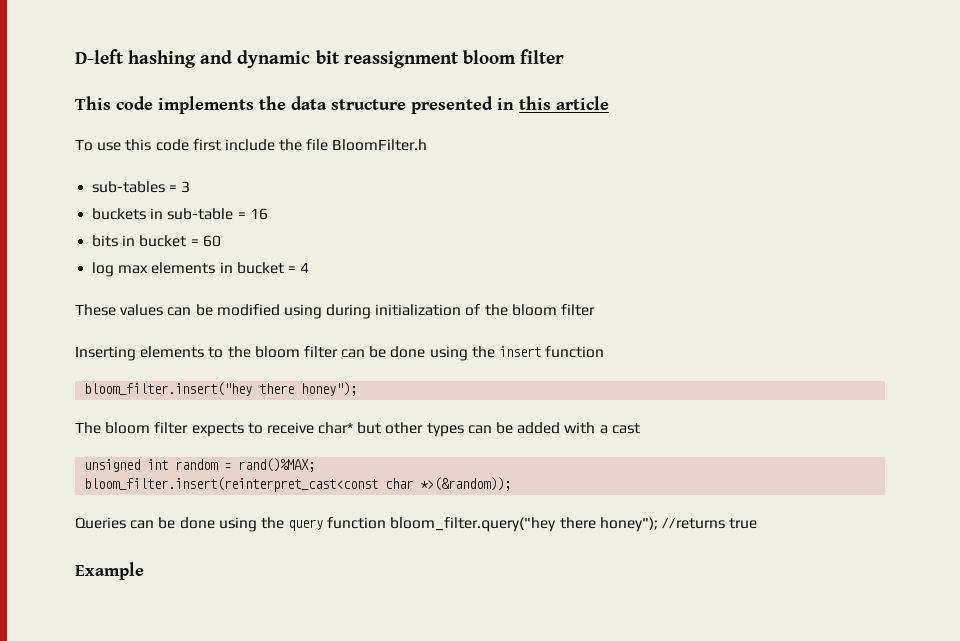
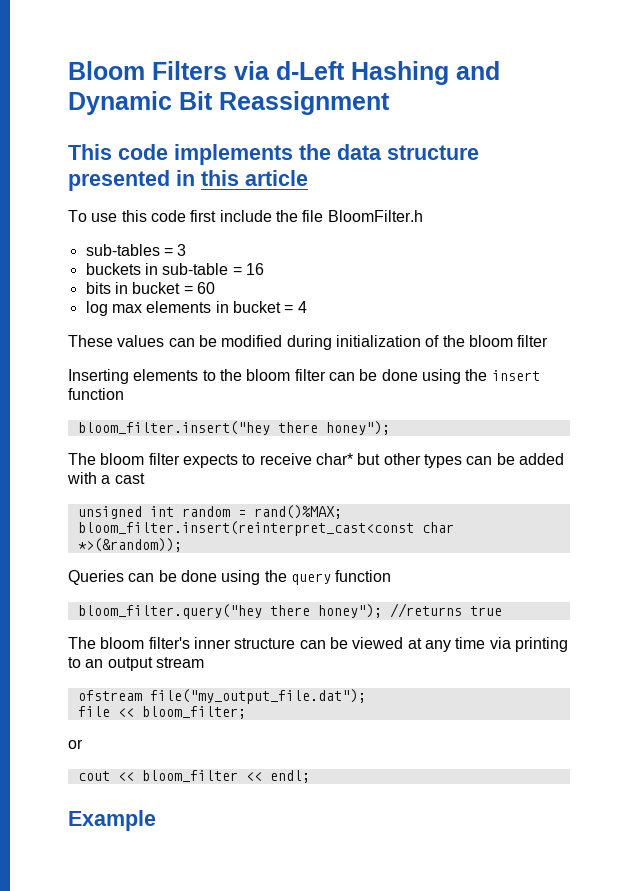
[75,49,564,68] D-left hashing and dynamic bit reassignment bloom filter -> [68,61,500,85] [68,91,390,115] Bloom Filters via d-Left Hashing and Dynamic Bit Reassignment
[283,304,322,319] using -> (283, 341) none
(387, 523) none -> (392, 576) //
(758, 523) none -> [68,637,568,652] [68,657,204,671] [77,689,366,704] [77,706,246,719] [68,739,83,749] [77,770,310,783] // The bloom filter's inner structure can be viewed at any time via printing to an output stream // ofstream file("my_output_file.dat"); // file << bloom_filter; // or // cout << bloom_filter << endl;

